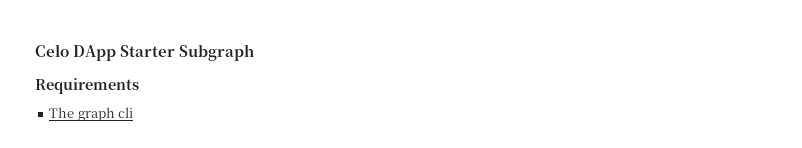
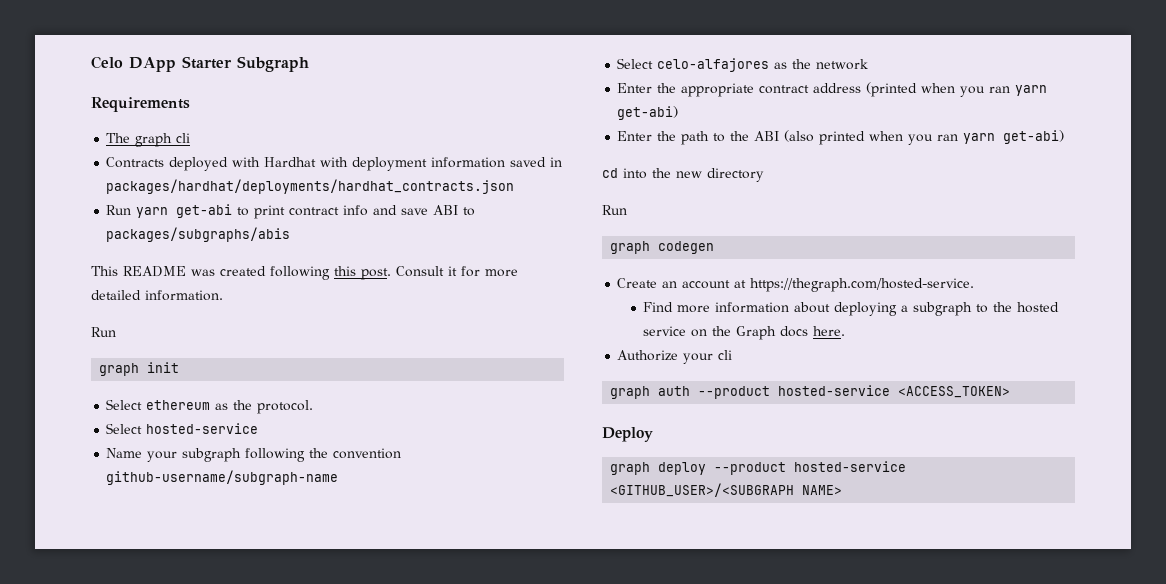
(134, 112) none -> [106,157,563,171] [106,179,515,194] [106,204,476,219] [106,227,291,242] [91,266,518,280] [91,290,223,301] [91,327,116,337] [99,362,180,376] [106,399,314,414] [106,423,259,434] [106,448,402,462] [106,470,339,485] [617,58,869,72] [617,82,1048,97] [617,106,679,120] [617,130,1065,145] [602,168,764,182] [602,205,627,215] [610,241,715,254] [617,278,975,292] [643,302,1060,316] [643,326,846,340] [617,350,733,364] [610,385,1011,399] [602,427,653,442] [610,461,907,475] [610,483,843,497] // Contracts deployed with Hardhat with deployment information saved in packages/hardhat/deployments/hardhat_contracts.json // Run yarn get-abi to print contract info and save ABI to packages/subgraphs/abis // This README was created following this post. Consult it for more detailed information. // Run // graph init // Select ethereum as the protocol. // Select hosted-service // Name your subgraph following the convention github-username/subgraph-name // Select celo-alfajores as the network // Enter the appropriate contract address (printed when you ran yarn get-abi) // Enter the path to the ABI (also printed when you ran yarn get-abi) // cd into the new directory // Run // graph codegen // Create an account at https://thegraph.com/hosted-service. // Find more information about deploying a subgraph to the hosted service on the Graph docs here. // Authorize your cli // graph auth --product hosted-service <ACCESS_TOKEN> // Deploy // graph deploy --product hosted-service <GITHUB_USER>/<SUBGRAPH NAME>

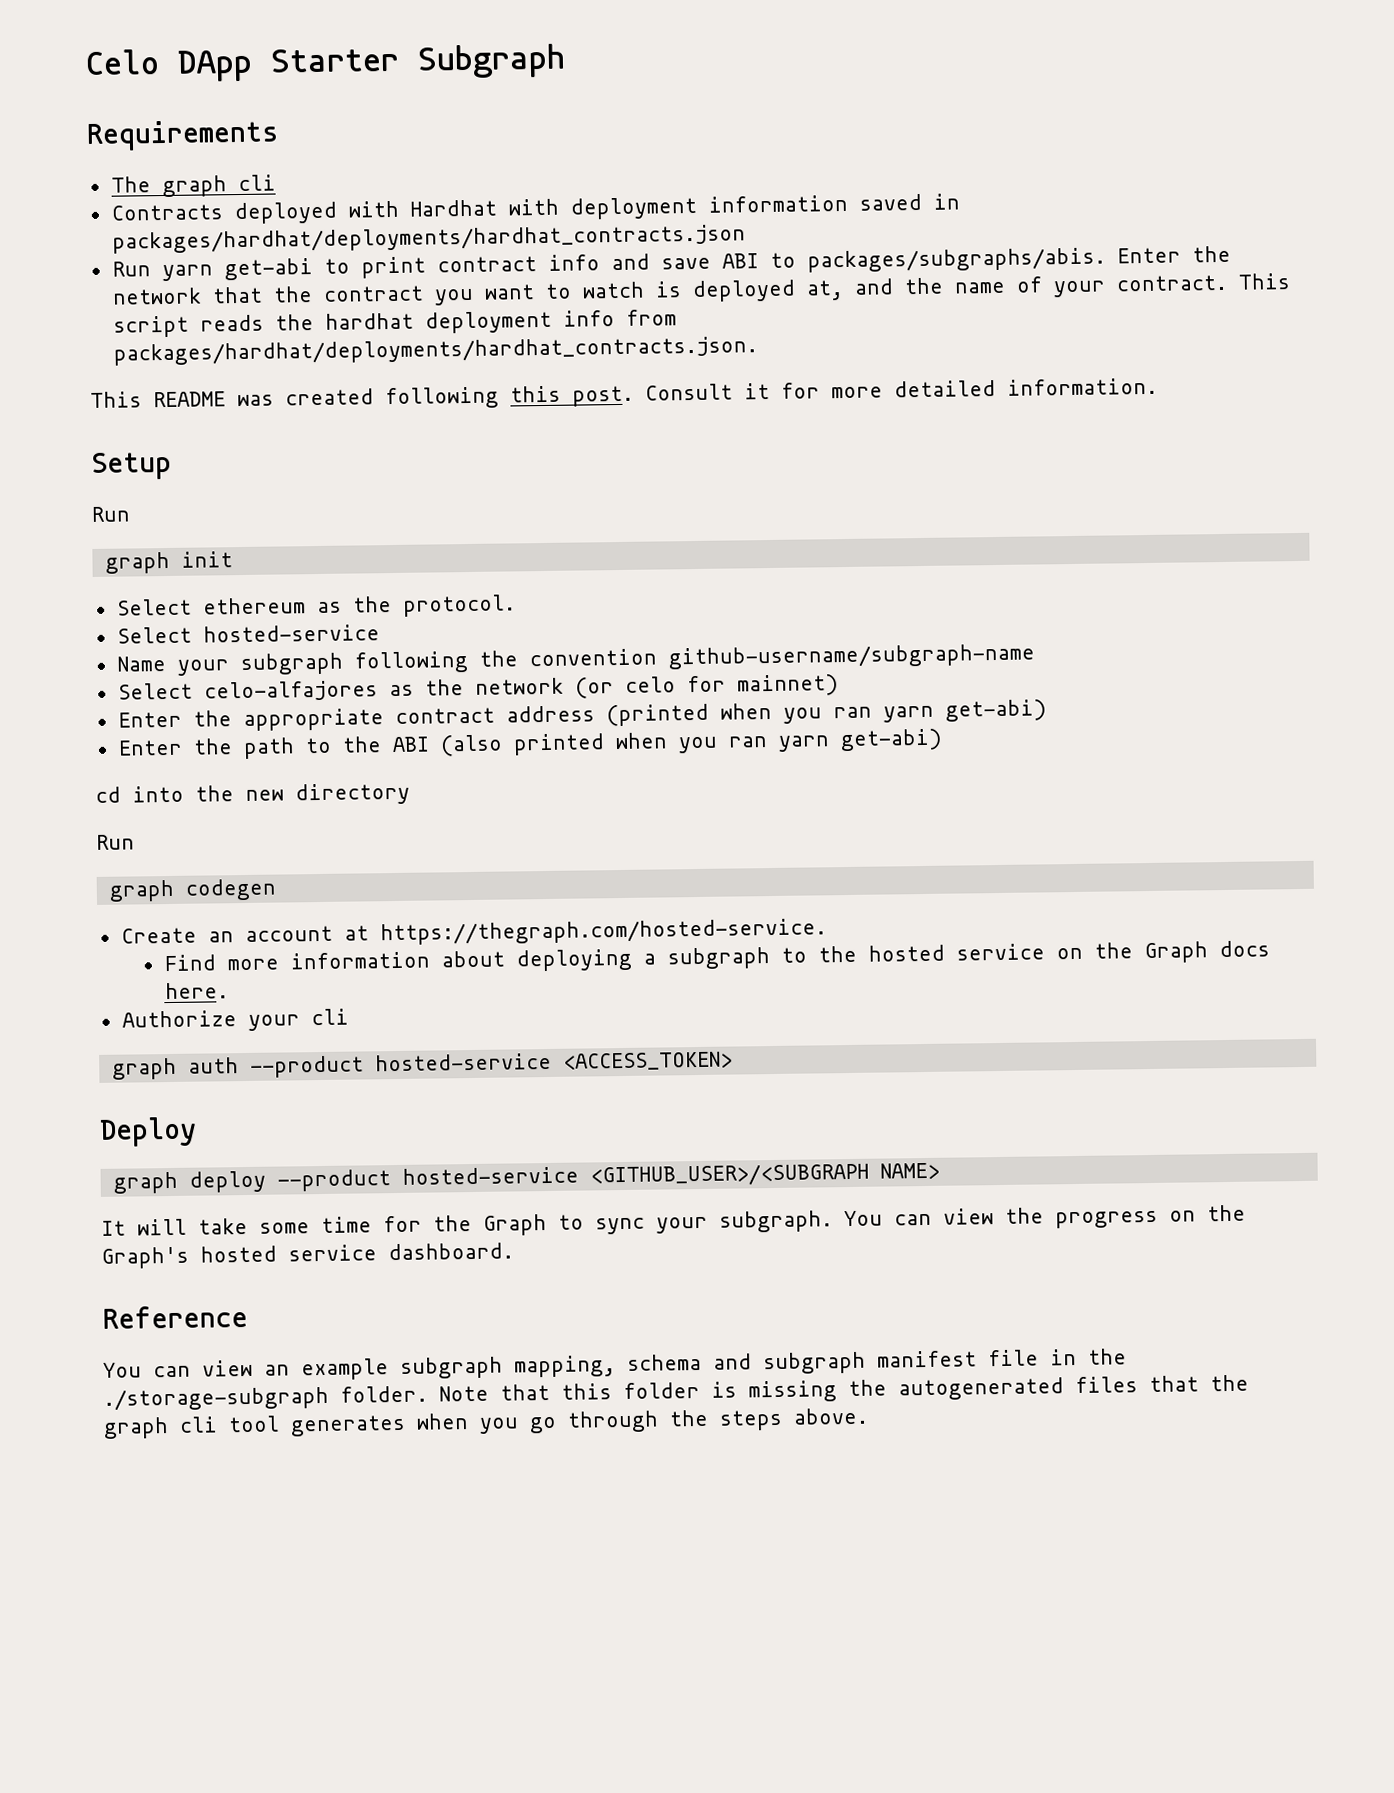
[106,227,291,242] packages/subgraphs/abis -> [806,245,1231,273] [111,273,1290,306] [112,309,677,338] [112,336,758,366] packages/subgraphs/abis. Enter the network that the contract you want to watch is deployed at, and the name of your contract. This script reads the hardhat deployment info from packages/hardhat/deployments/hardhat_contracts.json.
(223, 295) none -> [91,451,172,480] // Setup
(869, 64) none -> [574,674,839,699] (or celo for mainnet)
(843, 490) none -> [101,1204,1246,1236] [101,1242,514,1269] [102,1304,248,1329] [103,1348,1127,1381] [103,1374,1249,1411] [103,1407,869,1439] // It will take some time for the Graph to sync your subgraph. You can view the progress on the Graph's hosted service dashboard. // Reference // You can view an example subgraph mapping, schema and subgraph manifest file in the ./storage-subgraph folder. Note that this folder is missing the autogenerated files that the graph cli tool generates when you go through the steps above.

